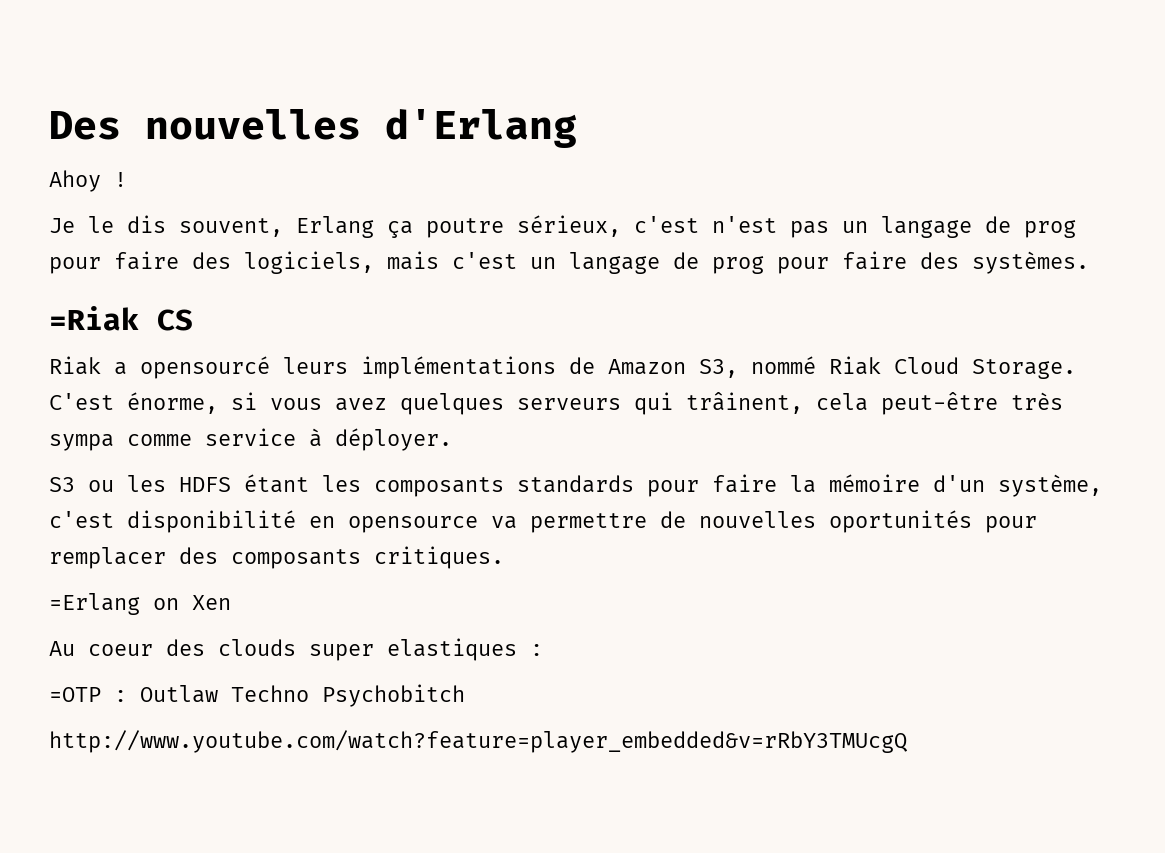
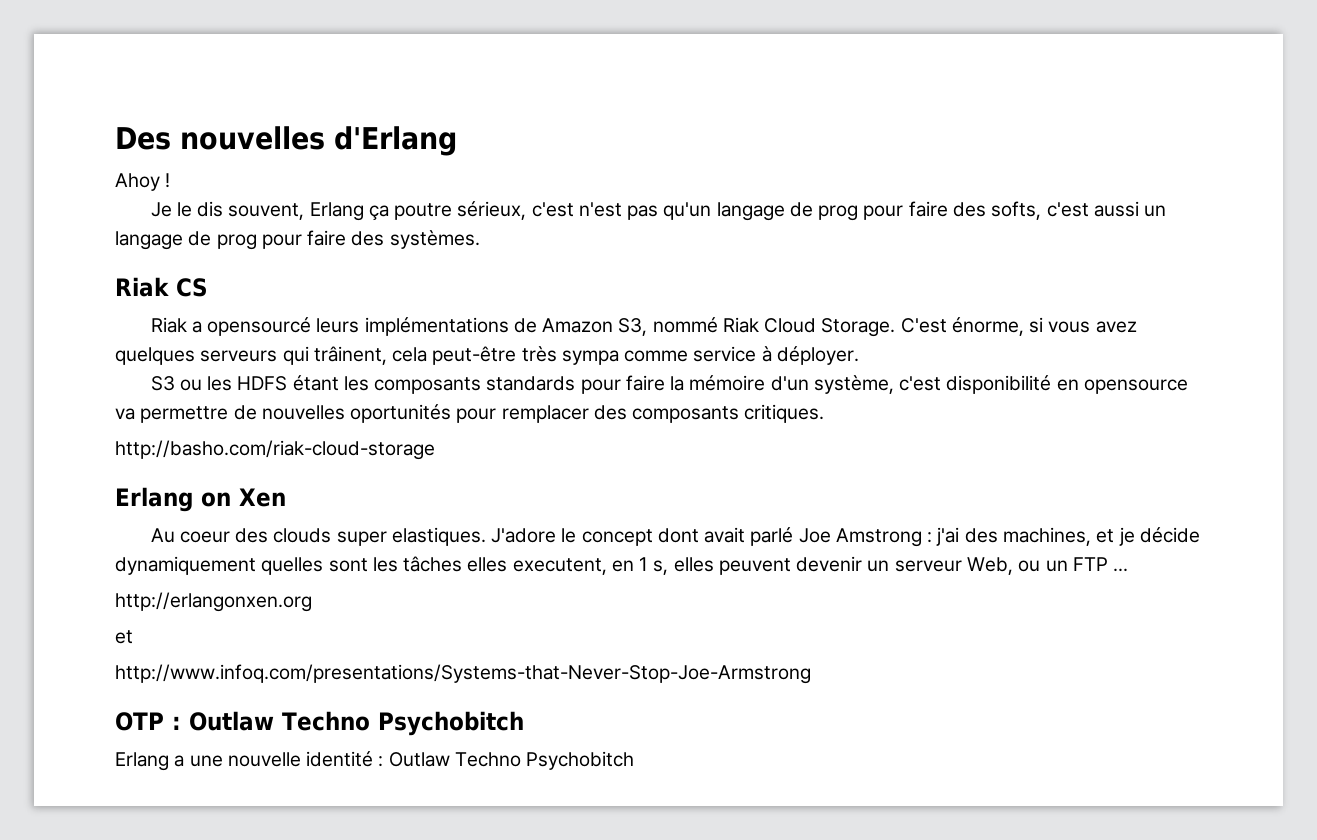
[842,216,1076,238] [49,251,517,274] un langage de prog pour faire des logiciels, mais c'est -> [663,201,1139,221] qu'un langage de prog pour faire des softs, c'est aussi
[49,306,139,331] =Riak -> [115,277,169,297] Riak
[49,593,140,615] =Erlang -> [115,440,435,460] [115,487,193,512] http://basho.com/riak-cloud-storage // Erlang
[387,638,543,661] [49,684,465,707] [49,730,908,753] elastiques : // =OTP : Outlaw Techno Psychobitch // http://www.youtube.com/watch?feature=player_embedded&v=rRbY3TMUcgQ -> [391,527,1200,547] [115,556,1129,575] [115,592,312,612] [115,630,133,644] [115,664,811,684] [115,711,524,736] [115,751,635,771] elastiques. J'adore le concept dont avait parlé Joe Amstrong : j'ai des machines, et je décide dynamiquement quelles sont les tâches elles executent, en 1 s, elles peuvent devenir un serveur Web, ou un FTP ... // http://erlangonxen.org // et // http://www.infoq.com/presentations/Systems-that-Never-Stop-Joe-Armstrong // OTP : Outlaw Techno Psychobitch // Erlang a une nouvelle identité : Outlaw Techno Psychobitch

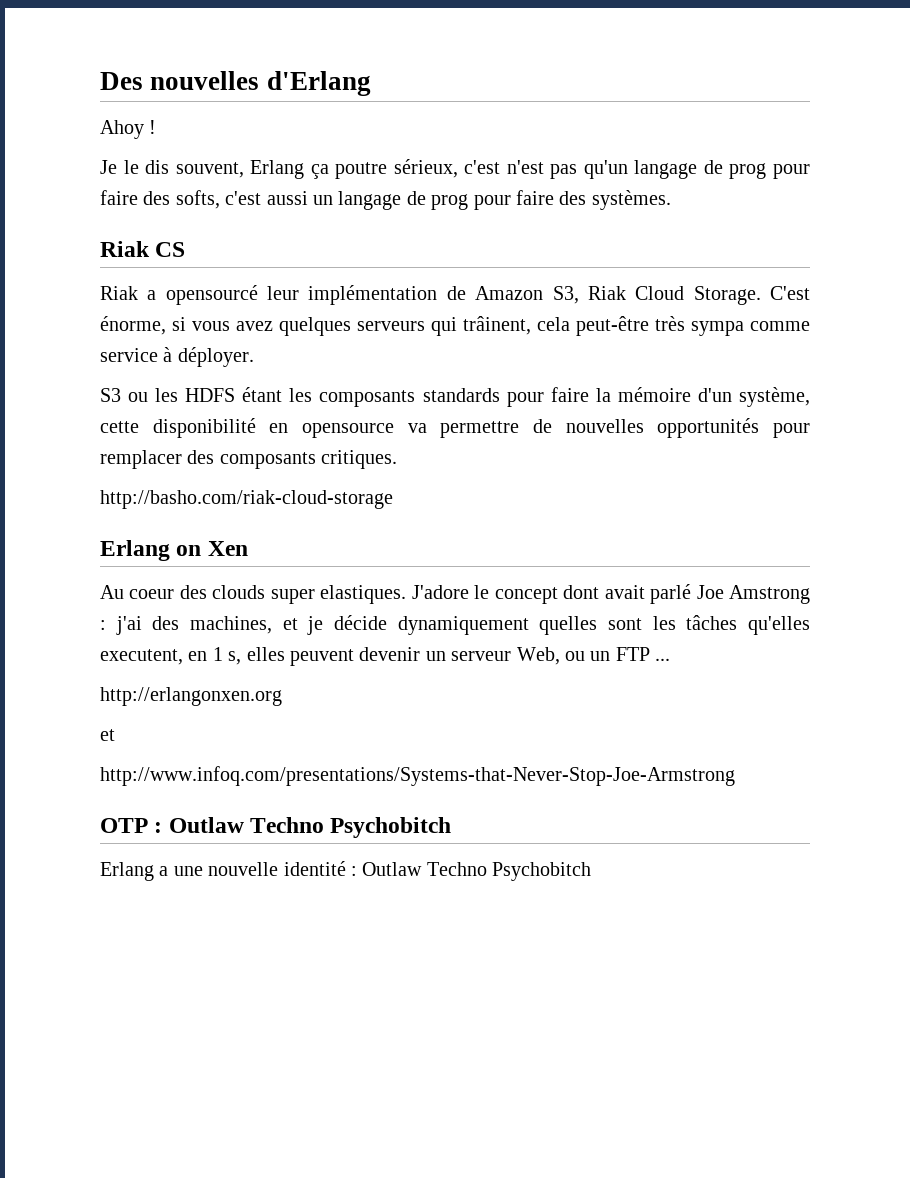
[316,317,509,336] leurs implémentations -> [267,285,438,305] leur implémentation
[652,317,718,333] nommé -> (579, 295) none
[899,376,942,391] c'est -> [100,421,139,433] cette
[350,404,452,423] oportunités -> [657,418,760,438] opportunités
[467,557,508,572] elles -> [748,616,810,635] qu'elles

